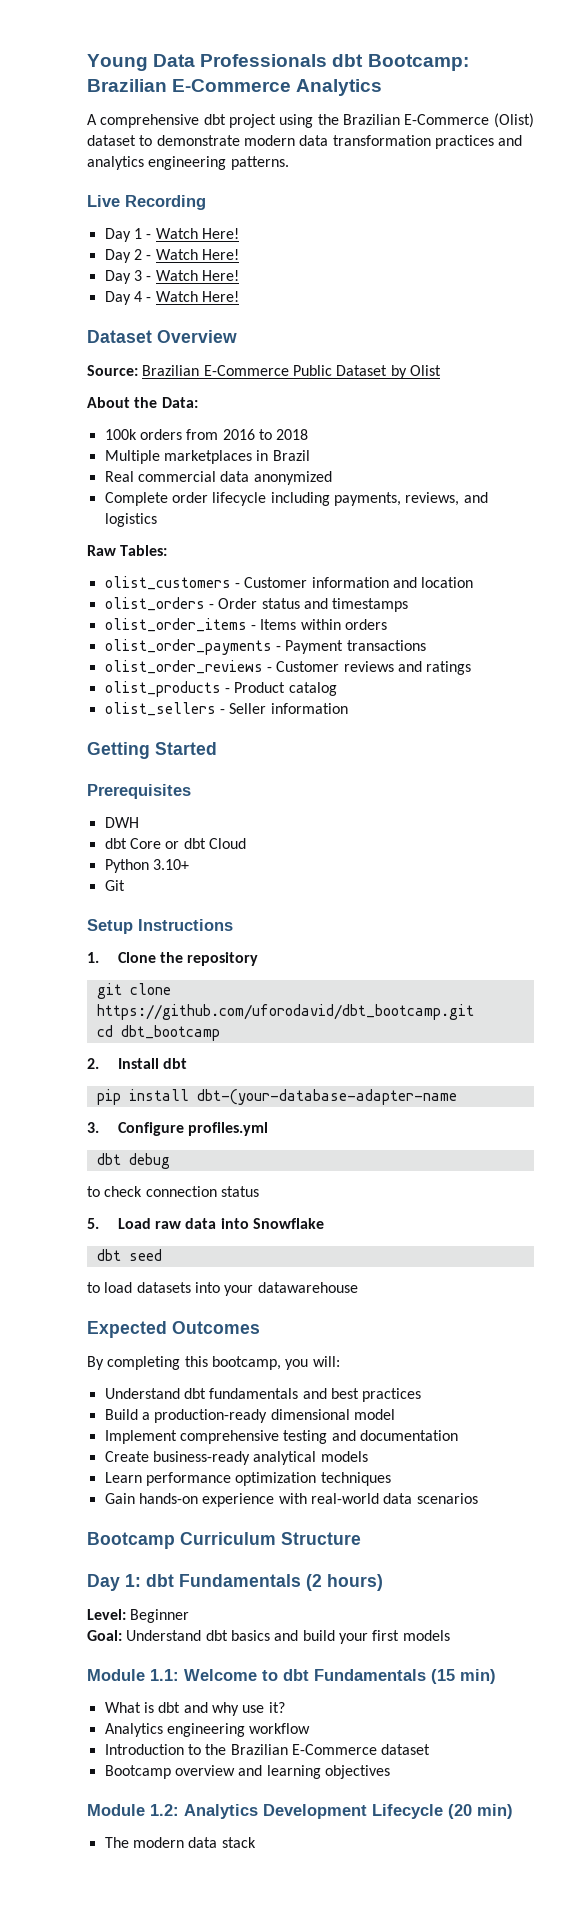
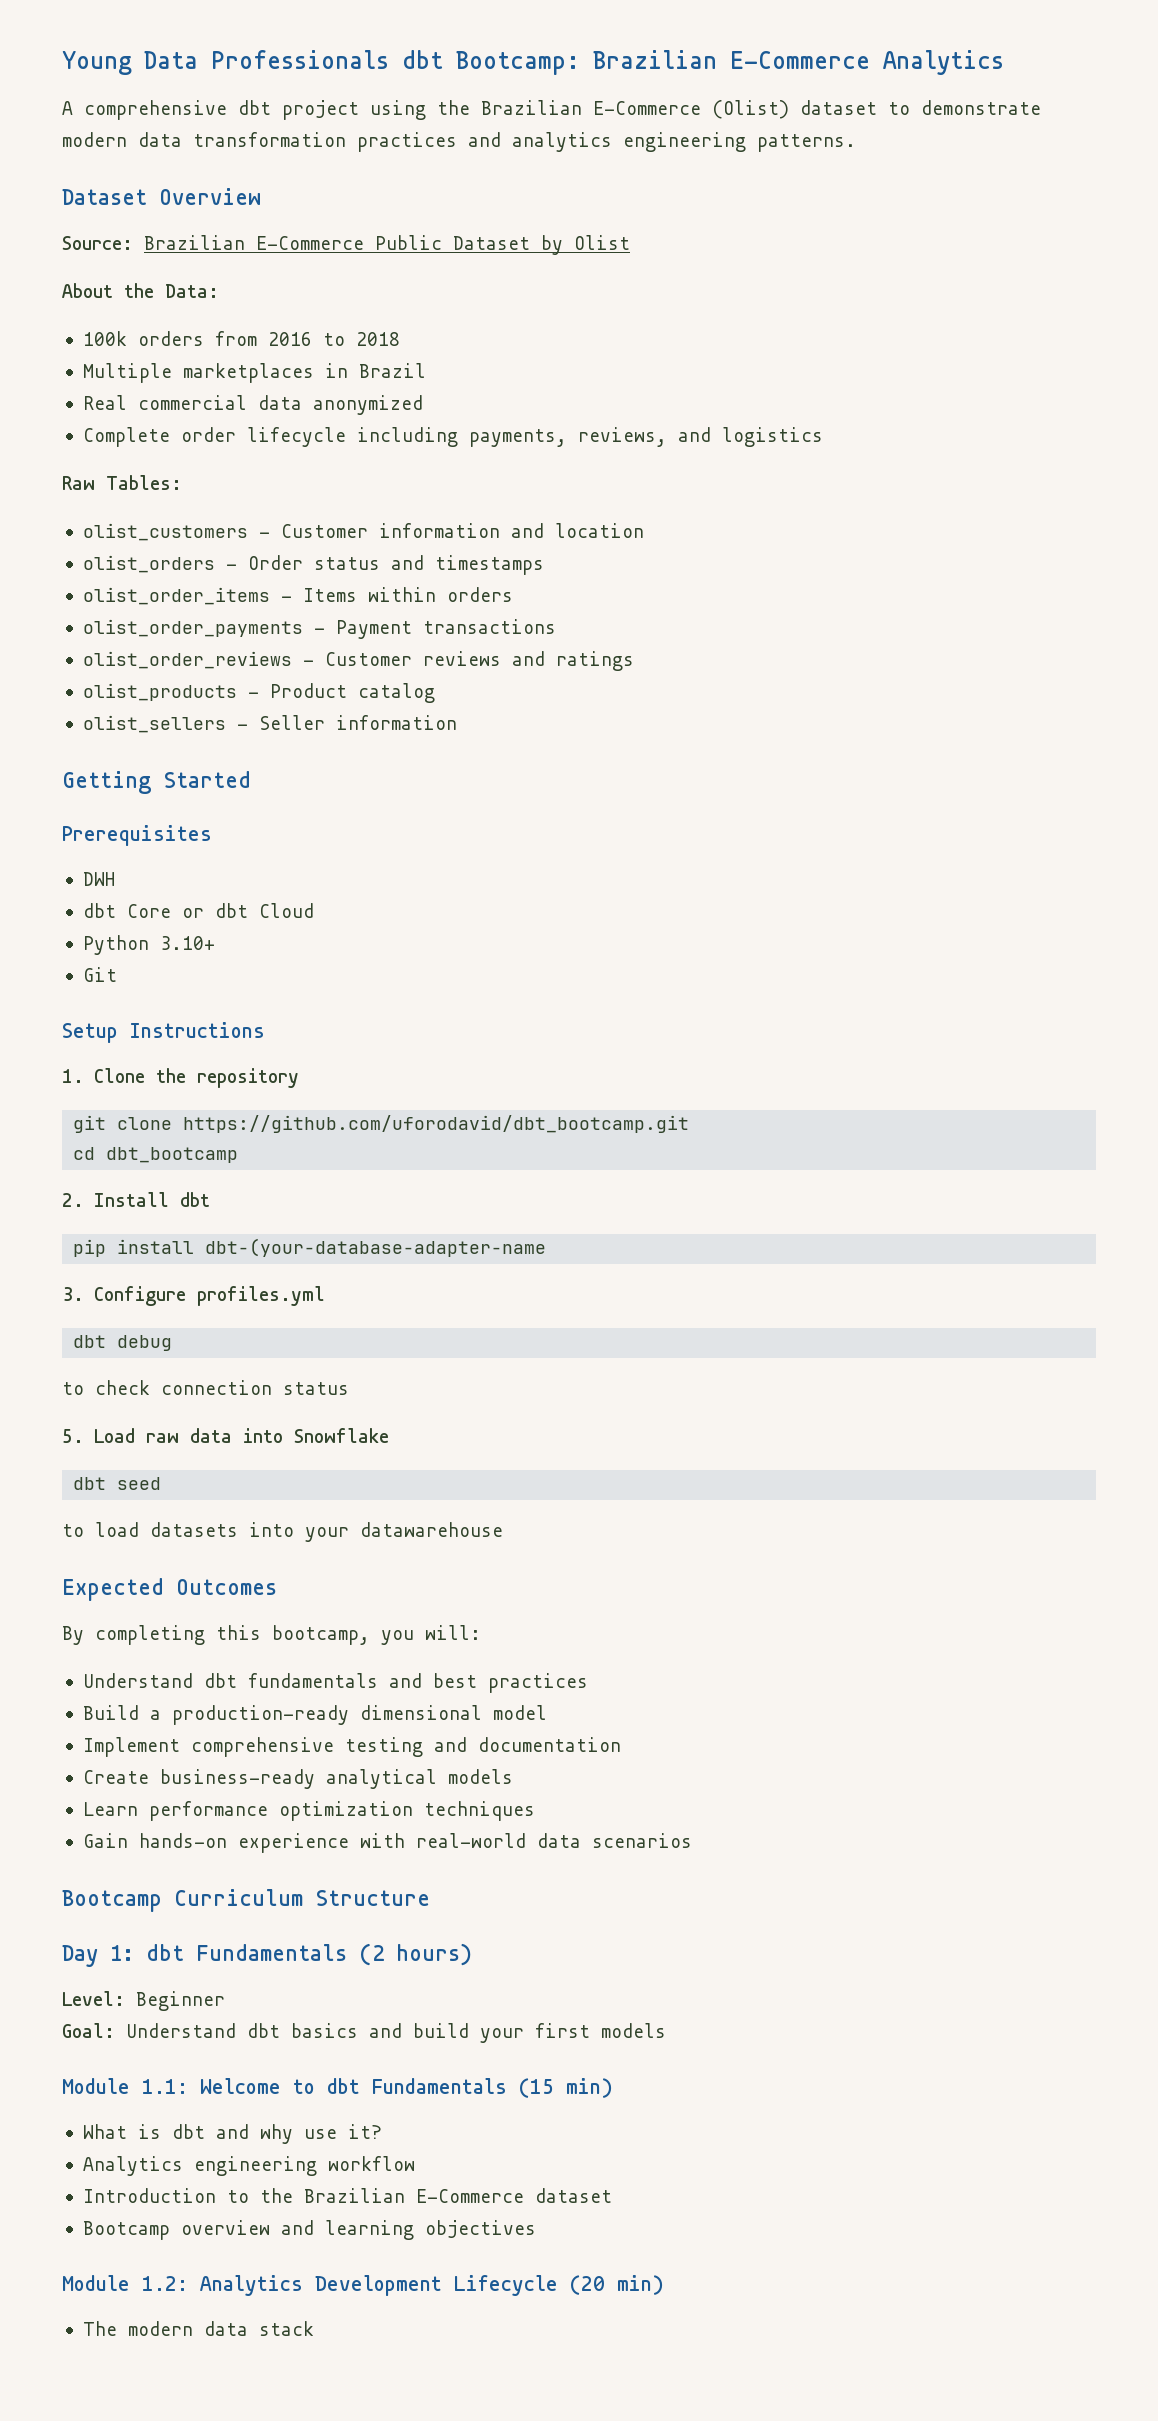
[87,195,206,210] [104,228,239,242] [104,249,239,263] [104,270,239,284] [104,291,239,305] // Live Recording // Day 1 - Watch Here! // Day 2 - Watch Here! // Day 3 - Watch Here! // Day 4 - Watch Here! -> (856, 143) none

